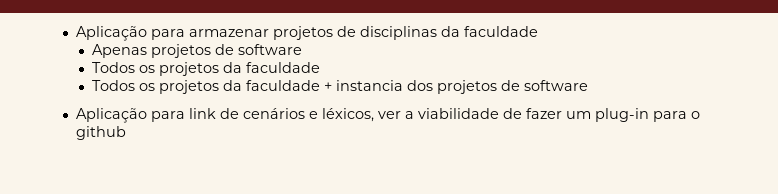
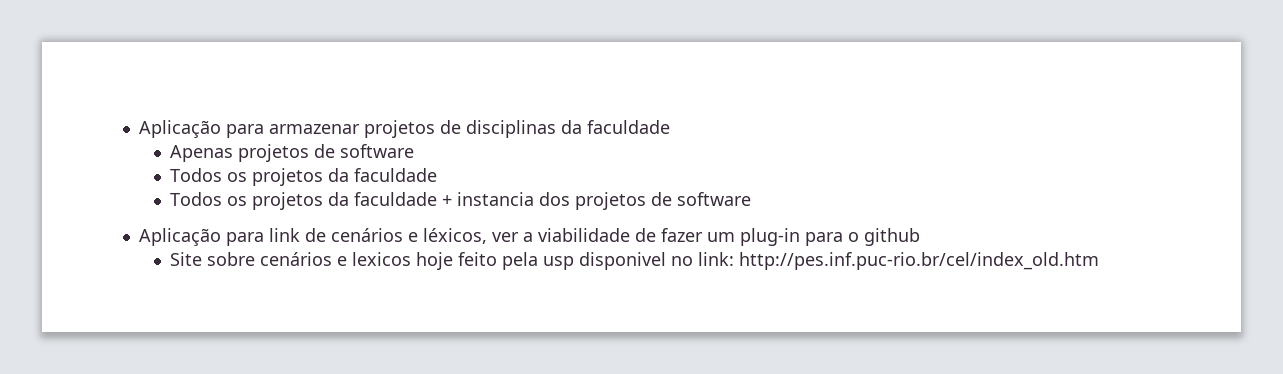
(126, 133) none -> [170,252,1100,270] // Site sobre cenários e lexicos hoje feito pela usp disponivel no link: http://pes.inf.puc-rio.br/cel/index_old.htm

